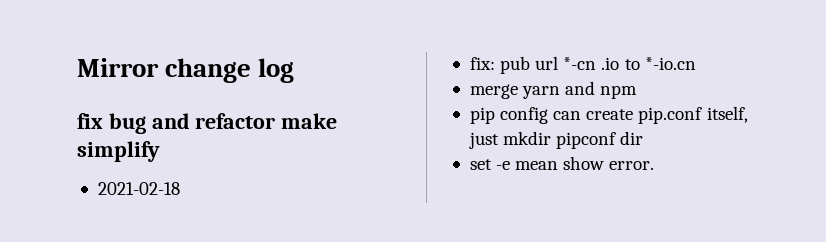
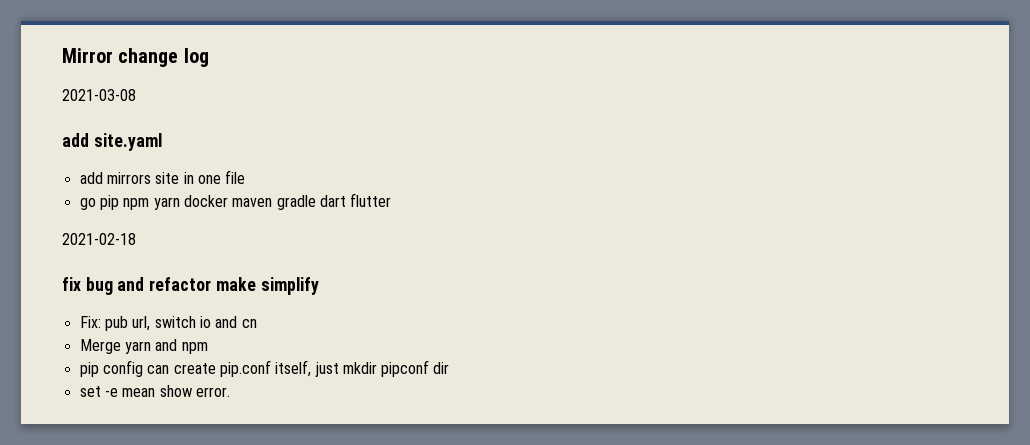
(295, 70) none -> [62,89,136,101] [62,133,162,151] [79,170,246,184] [79,193,392,210] [62,233,136,245] // 2021-03-08 // add site.yaml // add mirrors site in one file // go pip npm yarn docker maven gradle dart flutter // 2021-02-18
[97,182,180,195] [469,56,696,74] [469,84,518,99] 2021-02-18 // fix: pub url *-cn .io to *-io.cn // merge -> [79,316,257,331] [79,339,121,354] Fix: pub url, switch io and cn // Merge

